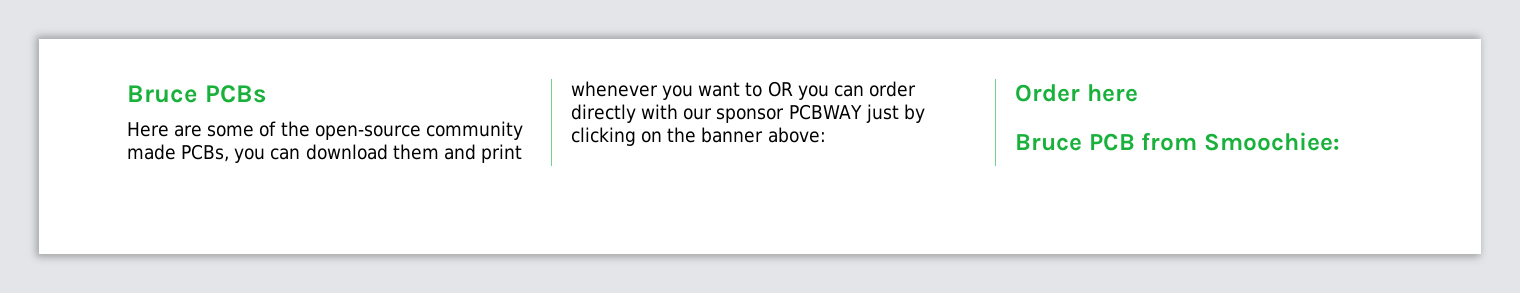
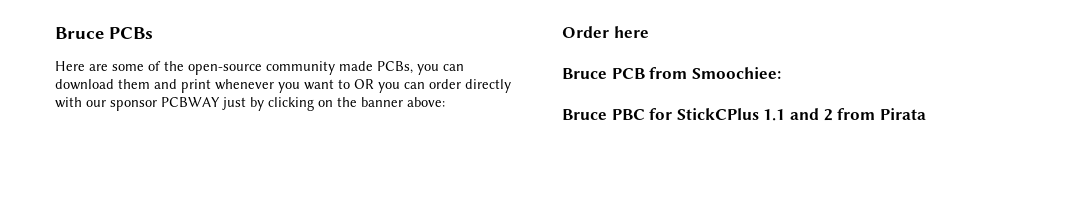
(1340, 141) none -> [562,108,926,121] // Bruce PBC for StickCPlus 1.1 and 2 from Pirata

